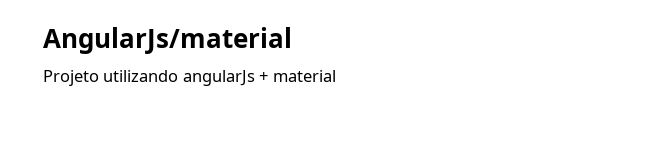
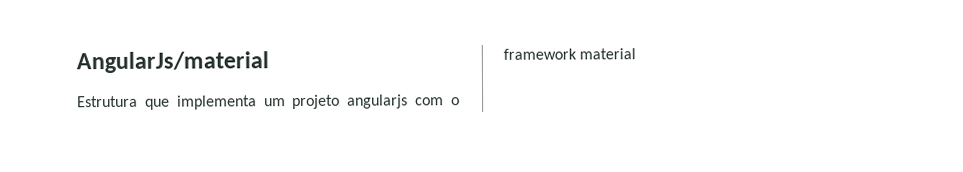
[43,70,269,86] Projeto utilizando angularJs + -> [77,94,460,110] [503,48,577,60] Estrutura que implementa um projeto angularjs com o framework

